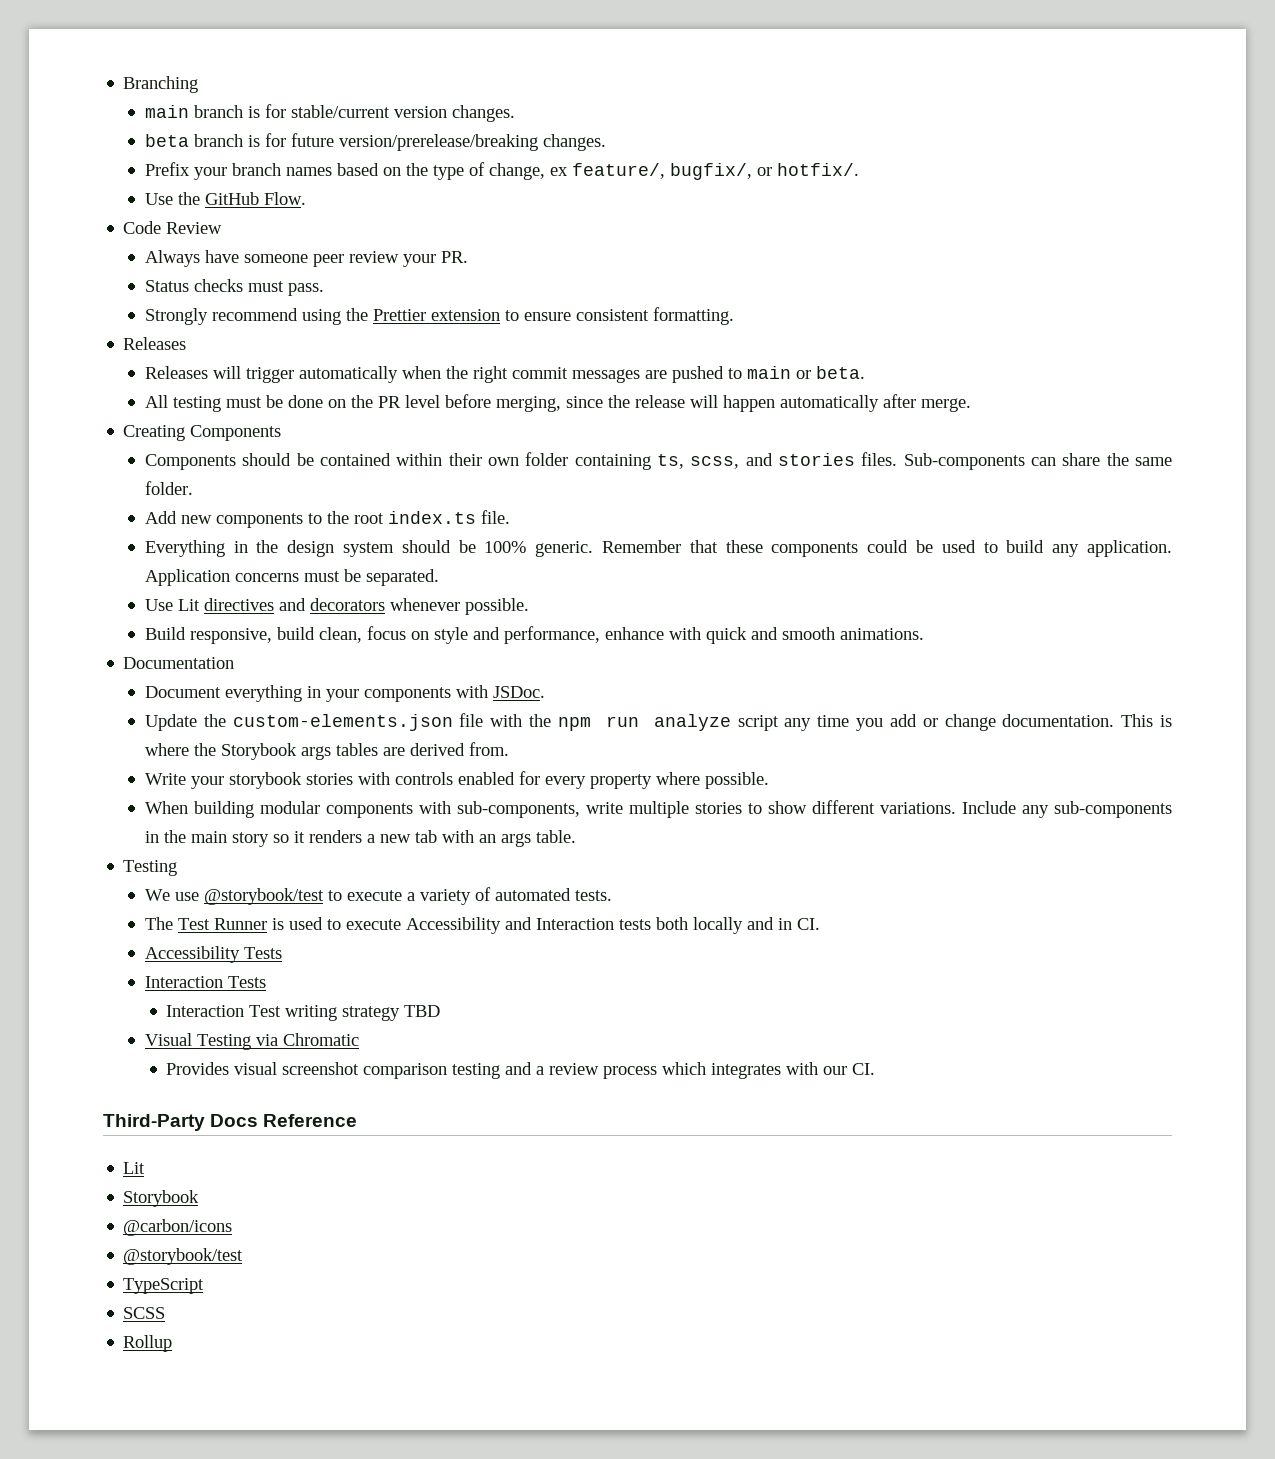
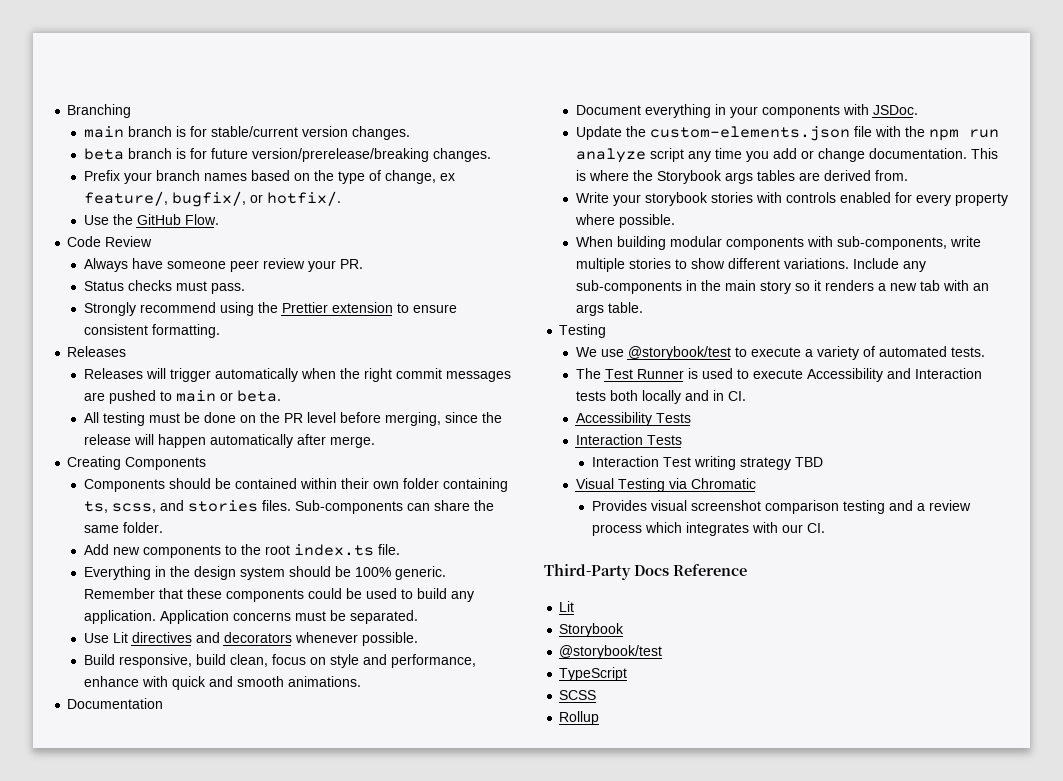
[123,1219,233,1236] // @carbon/icons -> (625, 630) none

